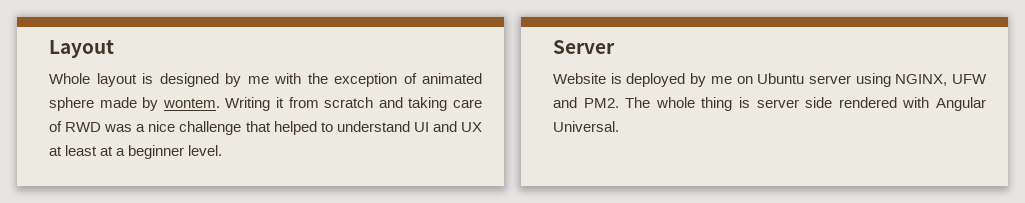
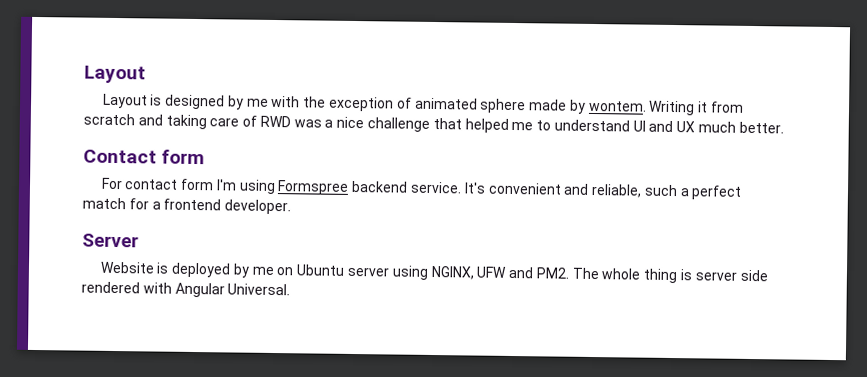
[49,73,137,87] Whole layout -> [101,93,148,109] Layout
(317, 128) none -> [511,121,534,131] me
[49,145,223,159] at least at a beginner level. -> [698,121,784,134] [83,149,206,165] [100,177,743,200] [82,197,292,215] much better. // Contact form // For contact form I'm using Formspree backend service. It's convenient and reliable, such a perfect match for a frontend developer.

